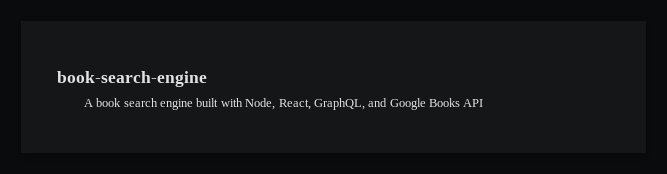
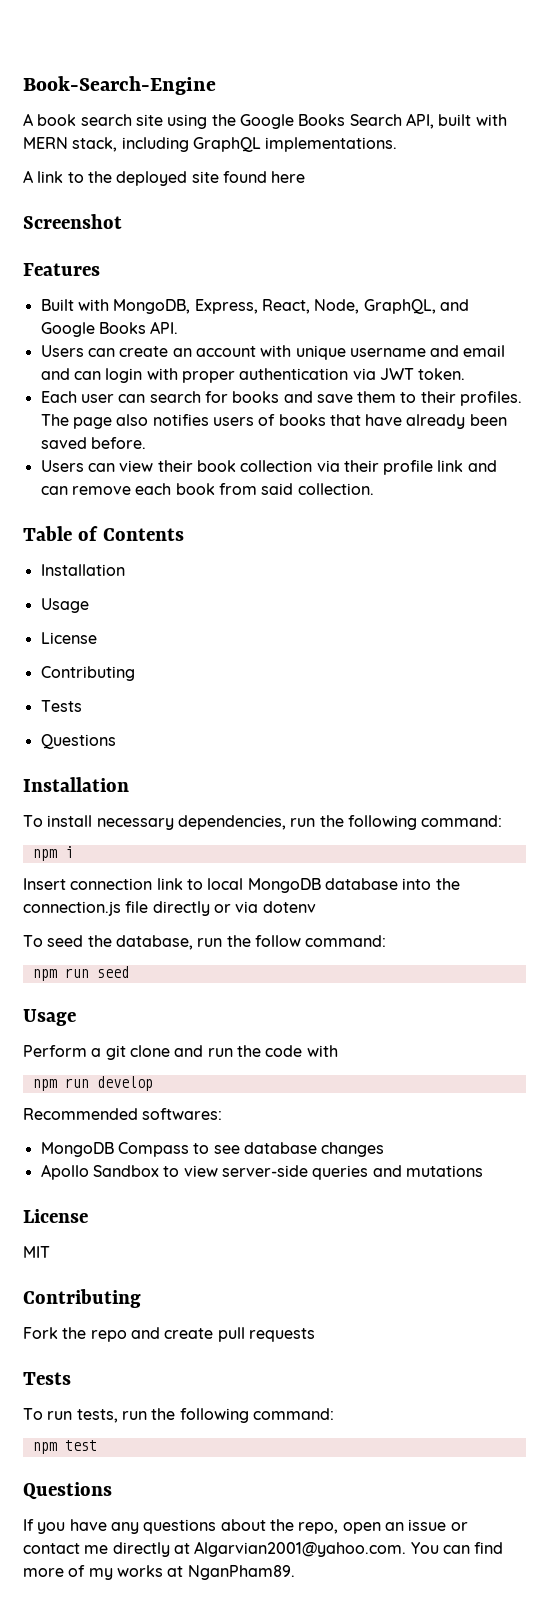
[57,71,207,87] book-search-engine -> [23,76,216,95] Book-Search-Engine
[160,98,484,110] engine built with Node, React, GraphQL, and Google Books API -> [135,113,507,129] [23,137,398,152] [23,170,306,186] [23,214,122,229] [23,263,100,276] [40,299,469,314] [40,321,179,337] [40,345,506,360] [40,368,466,383] [40,391,523,406] [40,414,507,429] [40,437,146,449] [40,460,497,475] [40,483,374,495] [23,526,184,541] [40,564,125,576] [40,598,89,613] [40,632,97,644] [40,666,135,681] [40,700,82,712] [40,734,116,749] [23,777,129,792] [23,815,503,830] [32,846,73,861] [23,878,460,893] [23,901,316,916] [23,935,387,950] [32,966,129,981] [23,1009,76,1026] [23,1045,338,1060] [32,1076,153,1091] [23,1108,223,1120] [40,1142,385,1157] [40,1164,483,1180] [23,1209,88,1223] [23,1246,50,1258] [23,1289,141,1308] [23,1327,315,1342] [23,1372,71,1385] [23,1408,334,1423] [32,1440,97,1454] [23,1482,112,1500] [23,1519,468,1534] [23,1541,504,1557] [23,1565,295,1580] site using the Google Books Search API, built with MERN stack, including GraphQL implementations. // A link to the deployed site found here // Screenshot // Features // Built with MongoDB, Express, React, Node, GraphQL, and Google Books API. // Users can create an account with unique username and email and can login with proper authentication via JWT token. // Each user can search for books and save them to their profiles. The page also notifies users of books that have already been saved before. // Users can view their book collection via their profile link and can remove each book from said collection. // Table of Contents // Installation // Usage // License // Contributing // Tests // Questions // Installation // To install necessary dependencies, run the following command: // npm i // Insert connection link to local MongoDB database into the connection.js file directly or via dotenv // To seed the database, run the follow command: // npm run seed // Usage // Perform a git clone and run the code with // npm run develop // Recommended softwares: // MongoDB Compass to see database changes // Apollo Sandbox to view server-side queries and mutations // License // MIT // Contributing // Fork the repo and create pull requests // Tests // To run tests, run the following command: // npm test // Questions // If you have any questions about the repo, open an issue or contact me directly at Algarvian2001@yahoo.com. You can find more of my works at NganPham89.

